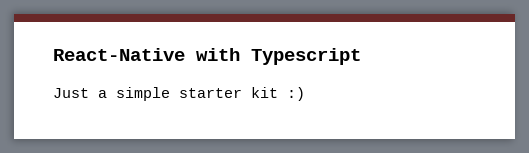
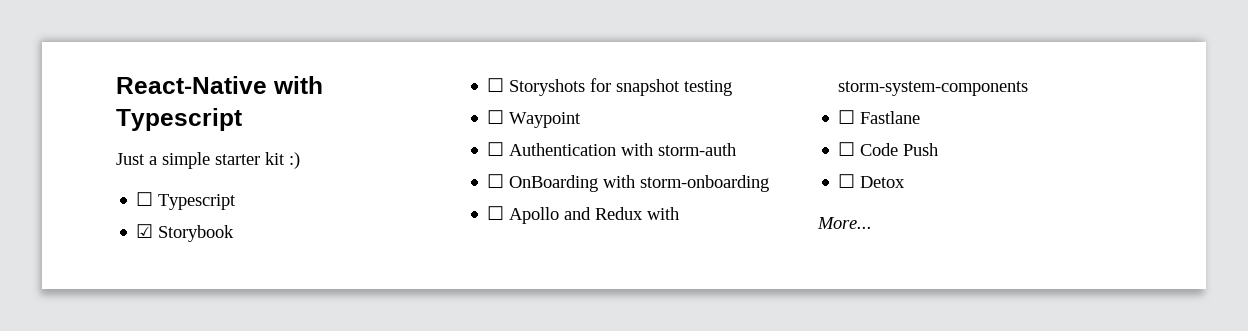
(305, 94) none -> [136,192,237,210] [136,224,235,242] [487,78,733,96] [487,110,582,128] [487,142,737,156] [487,174,770,192] [487,206,680,224] [838,81,1029,96] [838,110,921,124] [838,142,939,156] [838,174,906,188] [817,217,872,229] // ☐ Typescript // ☑ Storybook // ☐ Storyshots for snapshot testing // ☐ Waypoint // ☐ Authentication with storm-auth // ☐ OnBoarding with storm-onboarding // ☐ Apollo and Redux with storm-system-components // ☐ Fastlane // ☐ Code Push // ☐ Detox // More...

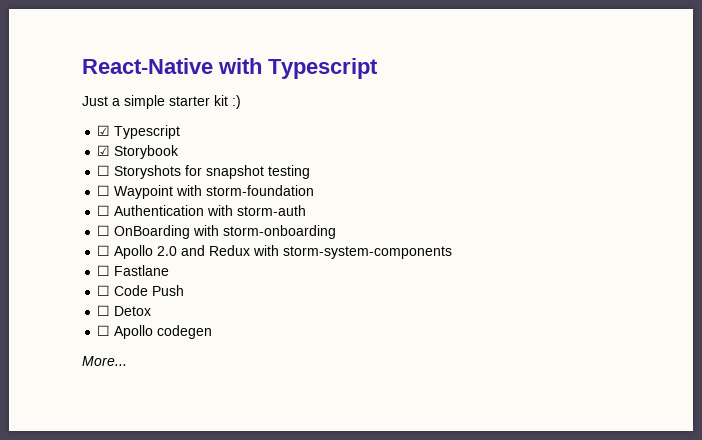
[136,192,154,206] ☐ -> [97,125,111,136] ☑
(582, 120) none -> [176,185,315,196] with storm-foundation
(560, 215) none -> [157,246,178,256] 2.0
(906, 182) none -> [97,325,213,339] // ☐ Apollo codegen

